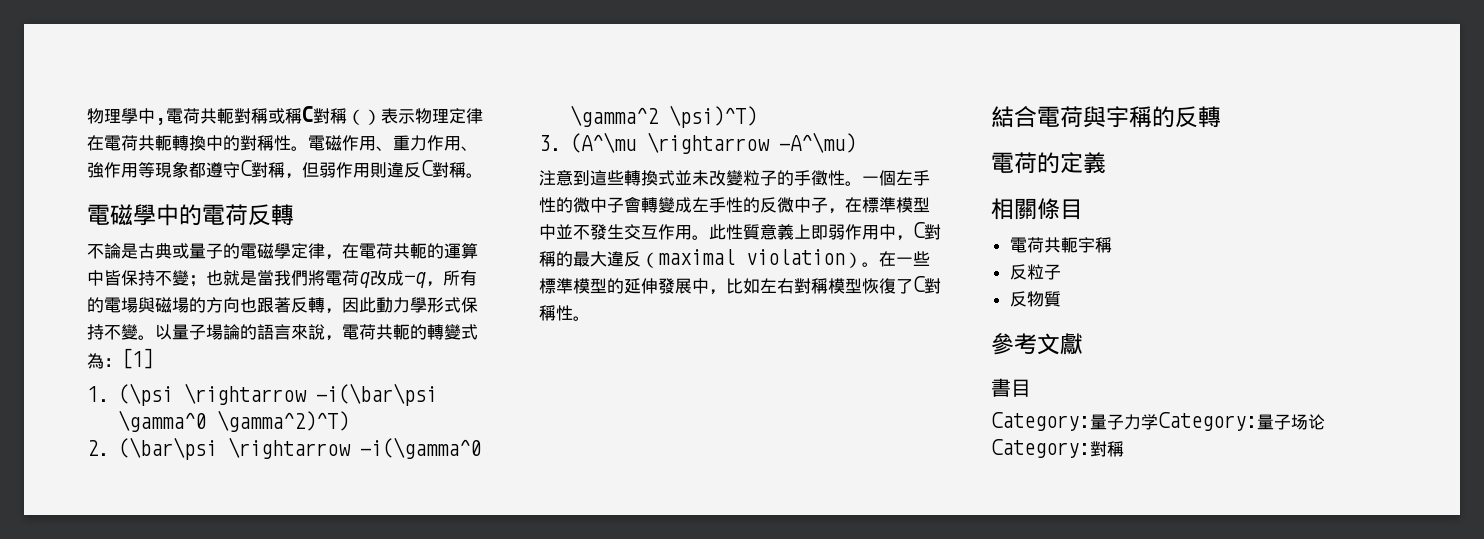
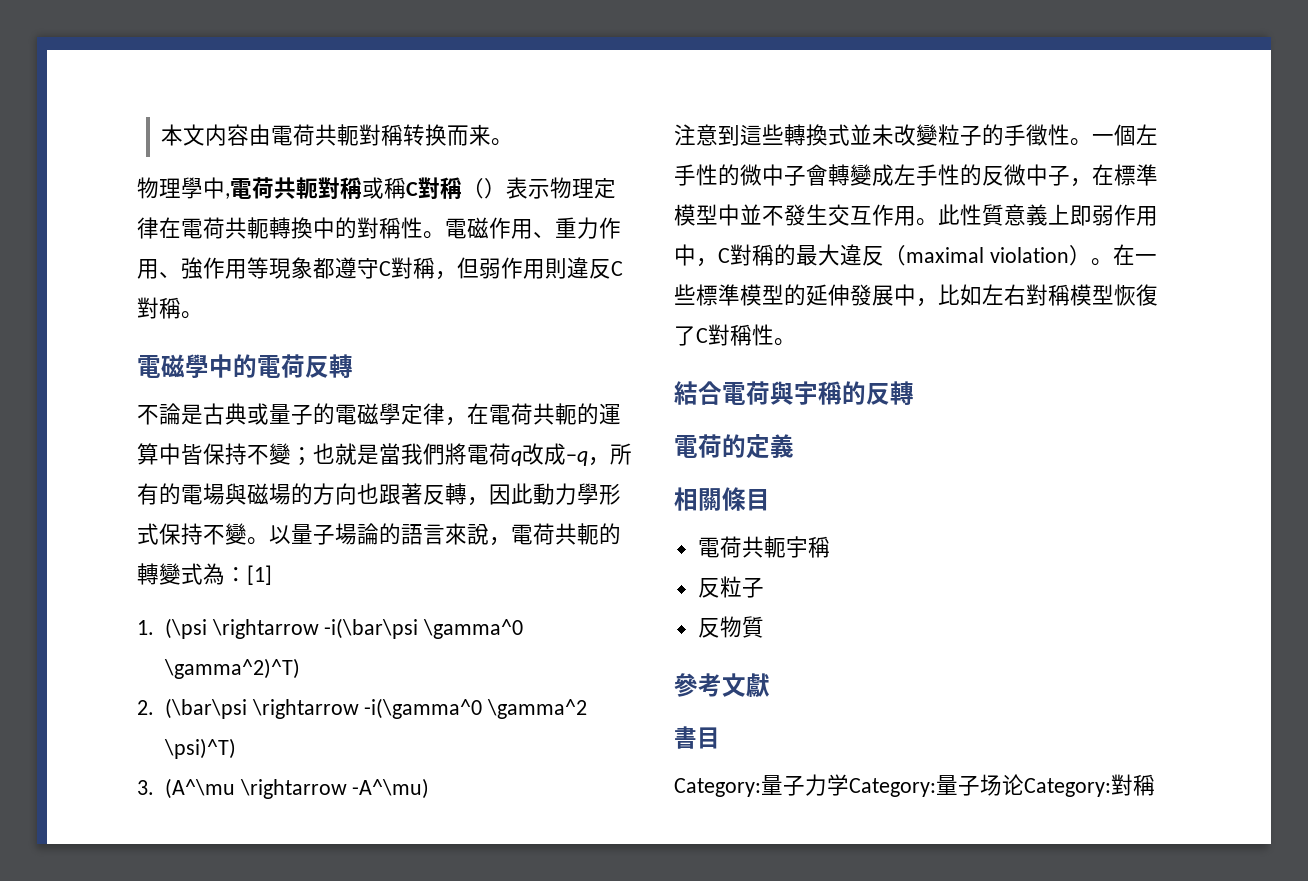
(87, 116) none -> [161,124,514,146] 本文内容由電荷共軛對稱转换而来。 //

